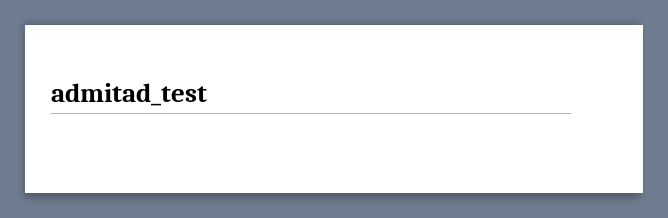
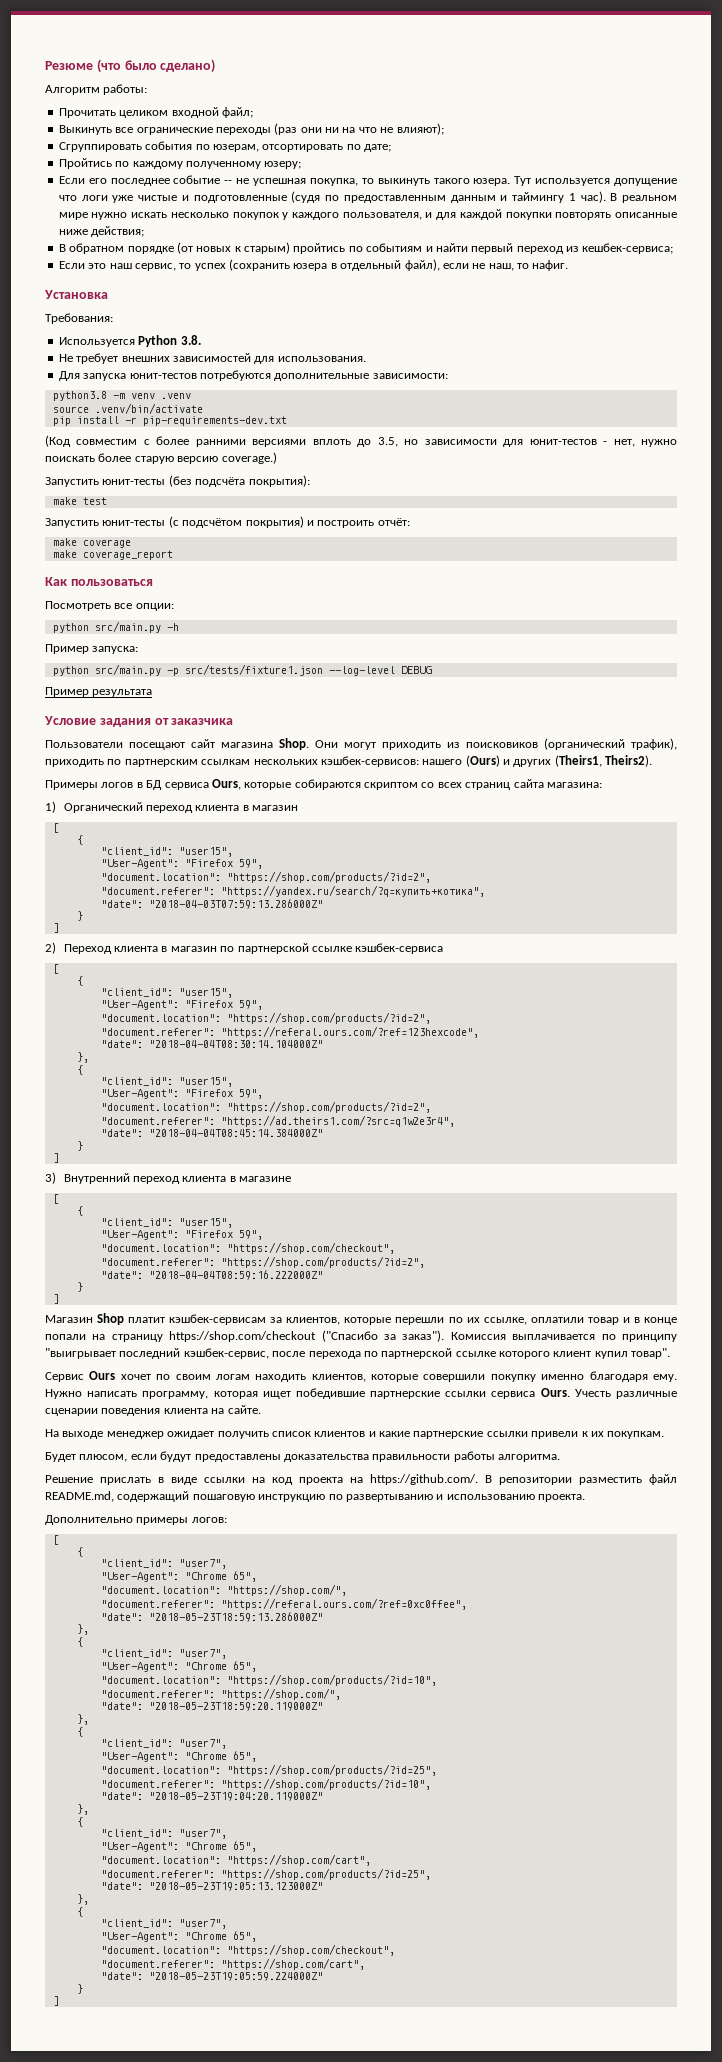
[51,83,207,106] admitad_test -> [45,59,216,73] [45,84,148,95] [58,107,253,118] [58,123,444,135] [58,141,391,152] [58,158,302,169] [58,175,677,186] [58,191,677,203] [58,209,677,220] [58,226,145,237] [58,242,674,254] [58,259,569,271] [44,290,108,299] [45,313,113,324] [58,335,201,347] [58,353,366,364] [58,370,448,381] [52,391,191,401] [52,403,203,414] [52,416,287,426] [45,435,677,447] [45,452,277,464] [45,475,310,487] [52,497,107,505] [45,516,410,528] [52,538,131,548] [52,550,173,560] [45,577,153,586] [45,601,174,611] [52,621,179,633] [45,644,139,654] [52,664,432,676] [45,687,153,697] [44,716,234,727] [45,738,677,750] [45,755,653,767] [45,779,602,790] [45,801,299,813] [52,823,59,833] [76,835,83,845] [100,847,233,857] [100,859,263,869] [100,871,431,883] [100,885,485,897] [100,899,323,909] [76,911,83,921] [52,923,59,933] [45,942,444,954] [52,964,59,974] [76,976,83,986] [100,988,233,998] [100,1000,263,1010] [100,1012,431,1024] [100,1026,479,1038] [100,1040,323,1048] [76,1052,89,1063] [76,1065,83,1075] [100,1077,233,1087] [100,1089,263,1099] [100,1101,431,1113] [100,1115,455,1127] [100,1129,323,1137] [76,1141,83,1151] [52,1153,59,1163] [45,1172,292,1184] [52,1194,59,1204] [76,1206,83,1216] [100,1218,233,1228] [100,1230,263,1240] [100,1242,395,1254] [100,1256,425,1268] [100,1270,323,1280] [76,1282,83,1292] [52,1294,59,1304] [45,1313,678,1325] [45,1330,677,1342] [45,1348,671,1359] [45,1371,677,1382] [45,1388,677,1399] [45,1405,261,1416] [45,1429,665,1439] [45,1451,560,1462] [45,1474,677,1485] [45,1491,585,1502] [45,1515,227,1525] [52,1535,59,1545] [76,1547,83,1557] [100,1559,227,1569] [100,1571,257,1582] [100,1584,347,1596] [100,1598,467,1610] [100,1612,323,1622] [76,1624,89,1635] [76,1637,83,1647] [100,1649,227,1659] [100,1661,257,1672] [100,1674,437,1686] [100,1688,341,1700] [100,1702,323,1711] [76,1714,89,1725] [76,1727,83,1737] [100,1739,227,1749] [100,1751,257,1762] [100,1764,437,1776] [100,1778,431,1790] [100,1792,323,1801] [76,1804,89,1815] [76,1817,83,1827] [100,1829,227,1839] [100,1841,257,1852] [100,1854,371,1866] [100,1868,431,1880] [100,1882,323,1891] [76,1894,89,1905] [76,1907,83,1917] [100,1919,227,1929] [100,1931,257,1942] [100,1944,395,1956] [100,1958,365,1970] [100,1972,323,1981] [76,1984,83,1994] [52,1996,59,2006] Резюме (что было сделано) // Алгоритм работы: // Прочитать целиком входной файл; // Выкинуть все огранические переходы (раз они ни на что не влияют); // Сгруппировать события по юзерам, отсортировать по дате; // Пройтись по каждому полученному юзеру; // Если его последнее событие -- не успешная покупка, то выкинуть такого юзера. Тут используется допущение что логи уже чистые и подготовленные (судя по предоставленным данным и таймингу 1 час). В реальном мире нужно искать несколько покупок у каждого пользователя, и для каждой покупки повторять описанные ниже действия; // В обратном порядке (от новых к старым) пройтись по событиям и найти первый переход из кешбек-сервиса; // Если это наш сервис, то успех (сохранить юзера в отдельный файл), если не наш, то нафиг. // Установка // Требования: // Используется Python 3.8. // Не требует внешних зависимостей для использования. // Для запуска юнит-тестов потребуются дополнительные зависимости: // python3.8 -m venv .venv // source .venv/bin/activate // pip install -r pip-requirements-dev.txt // (Код совместим с более ранними версиями вплоть до 3.5, но зависимости для юнит-тестов - нет, нужно поискать более старую версию coverage.) // Запустить юнит-тесты (без подсчёта покрытия): // make test // Запустить юнит-тесты (с подсчётом покрытия) и построить отчёт: // make coverage // make coverage_report // Как пользоваться // Посмотреть все опции: // python src/main.py -h // Пример запуска: // python src/main.py -p src/tests/fixture1.json --log-level DEBUG // Пример результата // Условие задания от заказчика // Пользователи посещают сайт магазина Shop. Они могут приходить из поисковиков (органический трафик), приходить по партнерским ссылкам нескольких кэшбек-сервисов: нашего (Ours) и других (Theirs1, Theirs2). // Примеры логов в БД сервиса Ours, которые собираются скриптом со всех страниц сайта магазина: // 1) Органический переход клиента в магазин // [ // { // "client_id": "user15", // "User-Agent": "Firefox 59", // "document.location": "https://shop.com/products/?id=2", // "document.referer": "https://yandex.ru/search/?q=купить+котика", // "date": "2018-04-03T07:59:13.286000Z" // } // ] // 2) Переход клиента в магазин по партнерской ссылке кэшбек-сервиса // [ // { // "client_id": "user15", // "User-Agent": "Firefox 59", // "document.location": "https://shop.com/products/?id=2", // "document.referer": "https://referal.ours.com/?ref=123hexcode", // "date": "2018-04-04T08:30:14.104000Z" // }, // { // "client_id": "user15", // "User-Agent": "Firefox 59", // "document.location": "https://shop.com/products/?id=2", // "document.referer": "https://ad.theirs1.com/?src=q1w2e3r4", // "date": "2018-04-04T08:45:14.384000Z" // } // ] // 3) Внутренний переход клиента в магазине // [ // { // "client_id": "user15", // "User-Agent": "Firefox 59", // "document.location": "https://shop.com/checkout", // "document.referer": "https://shop.com/products/?id=2", // "date": "2018-04-04T08:59:16.222000Z" // } // ] // Магазин Shop платит кэшбек-сервисам за клиентов, которые перешли по их ссылке, оплатили товар и в конце попали на страницу https://shop.com/checkout ("Спасибо за заказ"). Комиссия выплачивается по принципу "выигрывает последний кэшбек-сервис, после перехода по партнерской ссылке которого клиент купил товар". // Сервис Ours хочет по своим логам находить клиентов, которые совершили покупку именно благодаря ему. Нужно написать программу, которая ищет победившие партнерские ссылки сервиса Ours. Учесть различные сценарии поведения клиента на сайте. // На выходе менеджер ожидает получить список клиентов и какие партнерские ссылки привели к их покупкам. // Будет плюсом, если будут предоставлены доказательства правильности работы алгоритма. // Решение прислать в виде ссылки на код проекта на https://github.com/. В репозитории разместить файл README.md, содержащий пошаговую инструкцию по развертыванию и использованию проекта. // Дополнительно примеры логов: // [ // { // "client_id": "user7", // "User-Agent": "Chrome 65", // "document.location": "https://shop.com/", // "document.referer": "https://referal.ours.com/?ref=0xc0ffee", // "date": "2018-05-23T18:59:13.286000Z" // }, // { // "client_id": "user7", // "User-Agent": "Chrome 65", // "document.location": "https://shop.com/products/?id=10", // "document.referer": "https://shop.com/", // "date": "2018-05-23T18:59:20.119000Z" // }, // { // "client_id": "user7", // "User-Agent": "Chrome 65", // "document.location": "https://shop.com/products/?id=25", // "document.referer": "https://shop.com/products/?id=10", // "date": "2018-05-23T19:04:20.119000Z" // }, // { // "client_id": "user7", // "User-Agent": "Chrome 65", // "document.location": "https://shop.com/cart", // "document.referer": "https://shop.com/products/?id=25", // "date": "2018-05-23T19:05:13.123000Z" // }, // { // "client_id": "user7", // "User-Agent": "Chrome 65", // "document.location": "https://shop.com/checkout", // "document.referer": "https://shop.com/cart", // "date": "2018-05-23T19:05:59.224000Z" // } // ]

